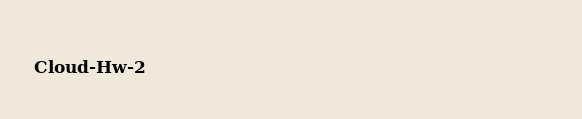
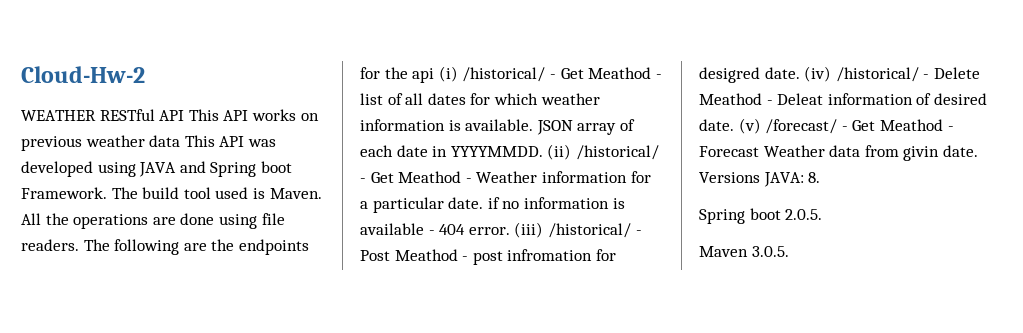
(146, 66) none -> [21,109,319,121] [21,135,276,151] [21,161,292,177] [21,187,322,199] [21,213,285,229] [21,239,309,255] [360,66,662,83] [360,93,600,105] [360,119,635,135] [360,144,659,160] [360,171,651,183] [360,197,625,213] [360,222,642,238] [360,249,616,265] [699,66,980,83] [699,93,987,105] [699,118,954,134] [699,145,978,161] [699,172,821,187] [699,208,823,224] [699,246,789,257] // WEATHER RESTful API This API works on previous weather data This API was developed using JAVA and Spring boot Framework. The build tool used is Maven. All the operations are done using file readers. The following are the endpoints for the api (i) /historical/ - Get Meathod - list of all dates for which weather information is available. JSON array of each date in YYYYMMDD. (ii) /historical/ - Get Meathod - Weather information for a particular date. if no information is available - 404 error. (iii) /historical/ - Post Meathod - post infromation for desigred date. (iv) /historical/ - Delete Meathod - Deleat information of desired date. (v) /forecast/ - Get Meathod - Forecast Weather data from givin date. Versions JAVA: 8. // Spring boot 2.0.5. // Maven 3.0.5.

